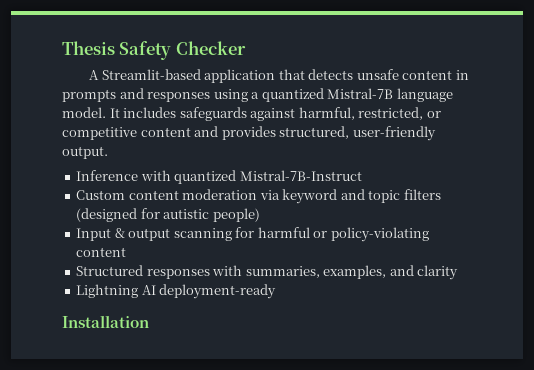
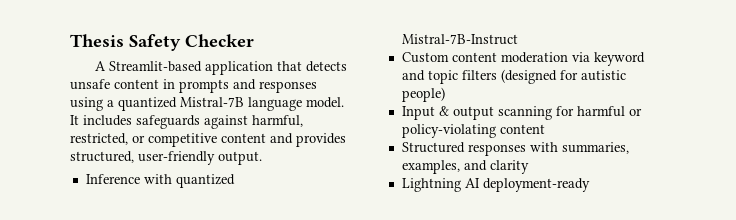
[62,315,149,328] // Installation -> (590, 185) none

